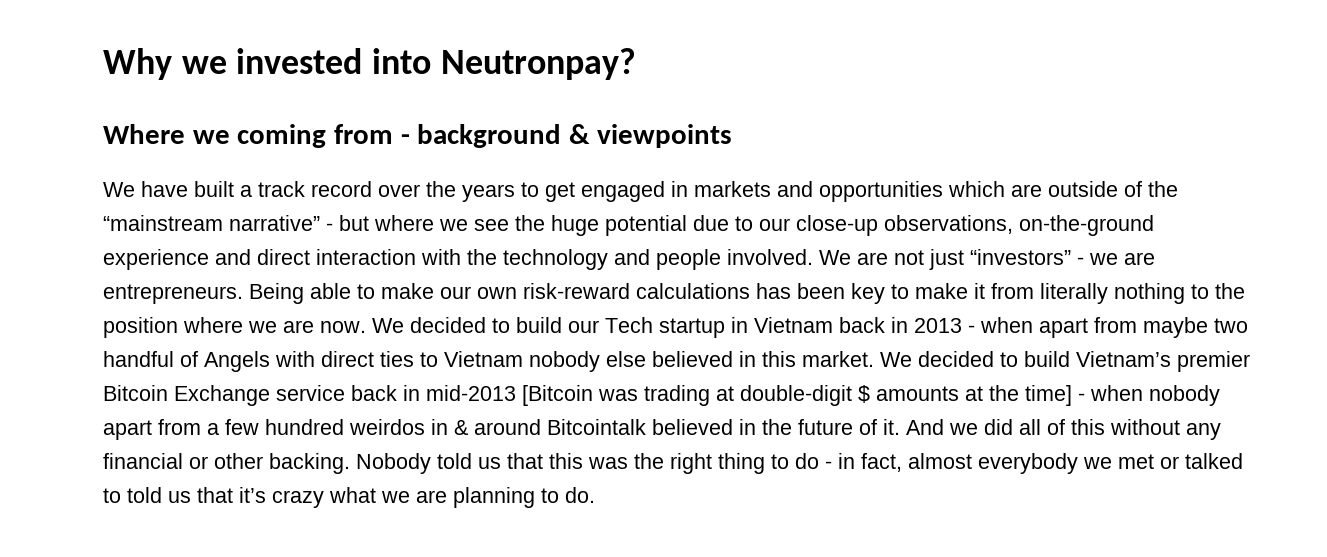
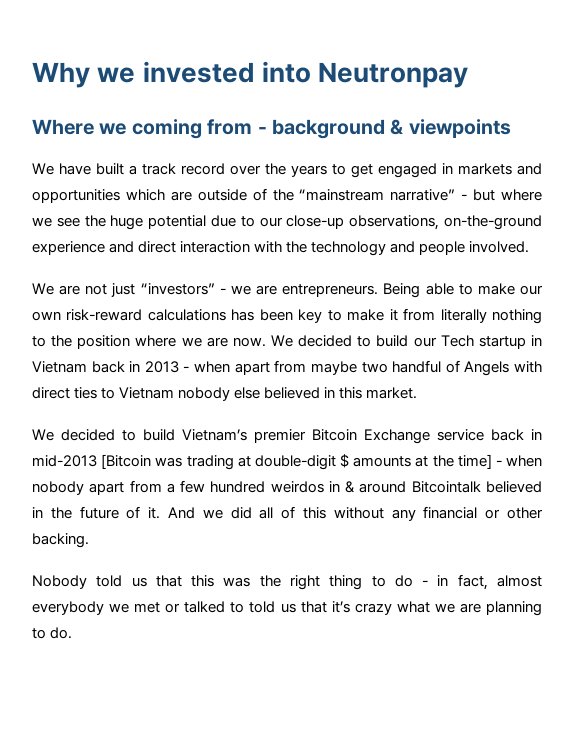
[440,48,636,80] Neutronpay? -> [318,62,469,88] Neutronpay
(813, 257) none -> (530, 247) //
(874, 359) none -> (418, 393) //
(350, 463) none -> (89, 540) //

